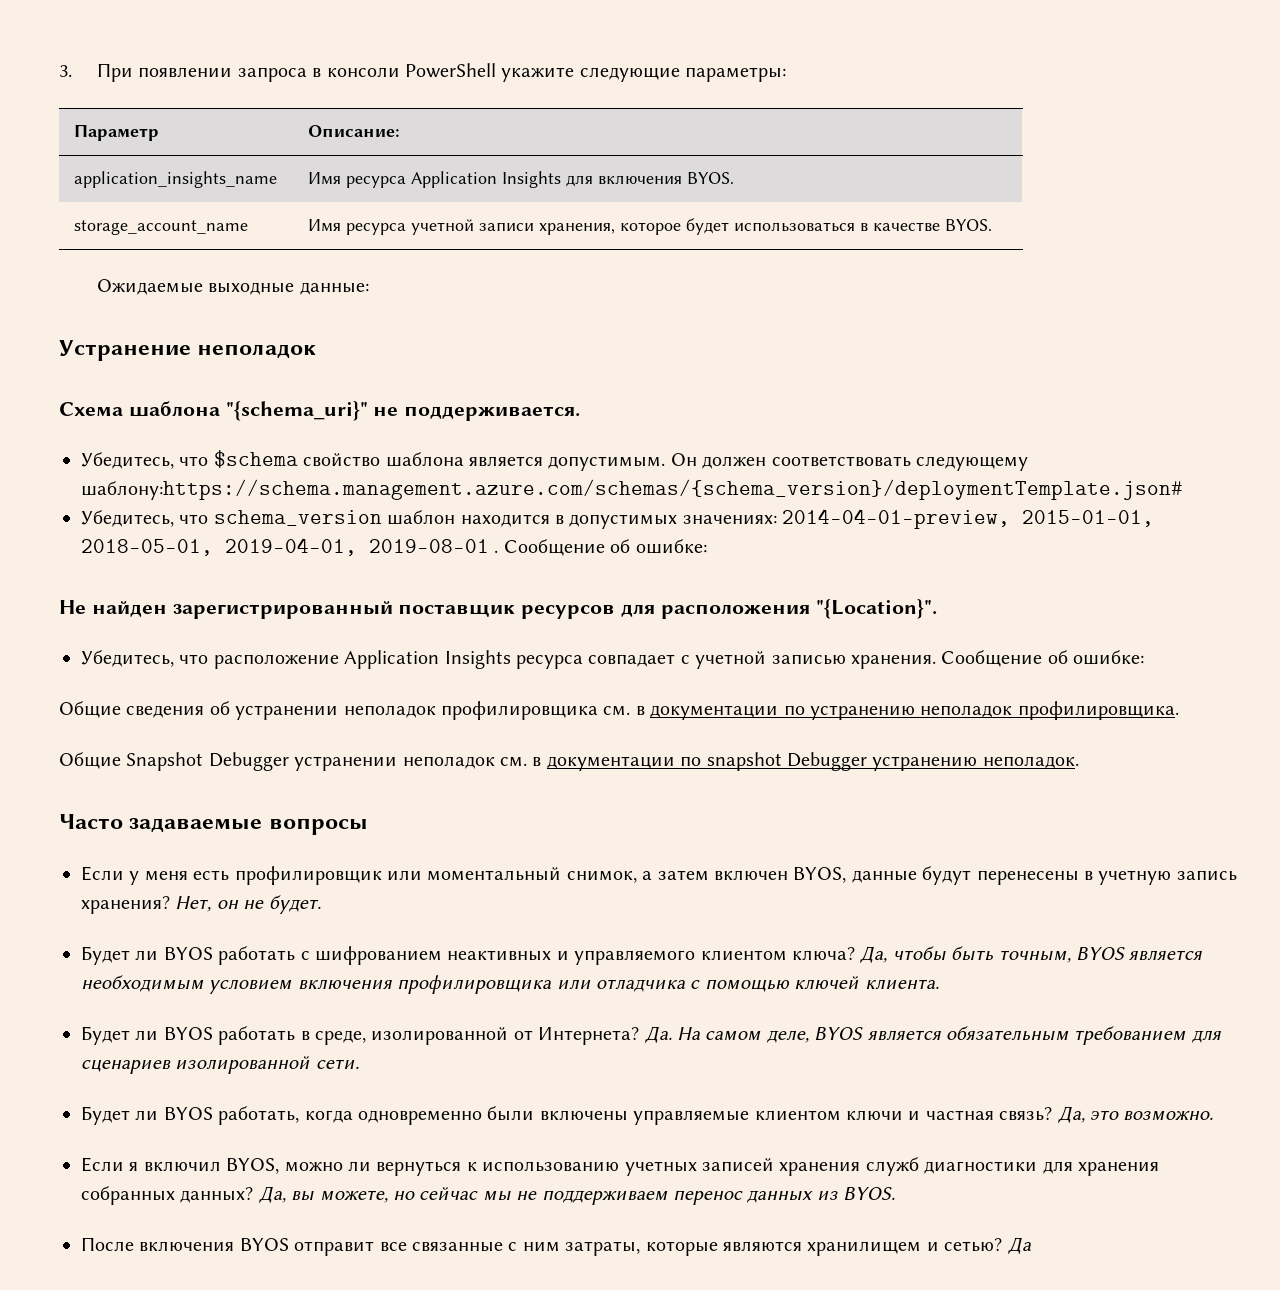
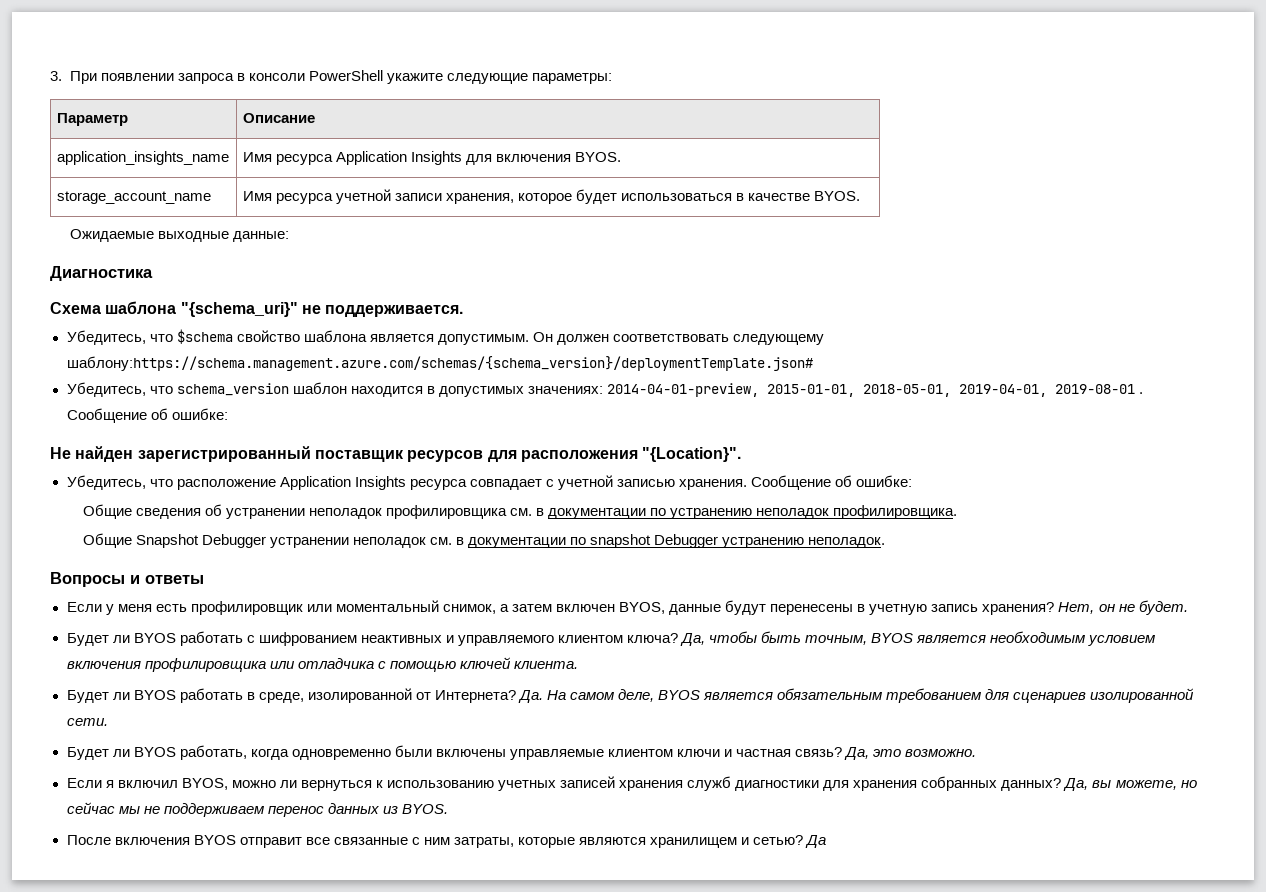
[308,125,401,137] Описание: -> [242,113,315,123] Описание
[59,340,317,361] Устранение неполадок -> [50,266,153,281] Диагностика
[59,814,368,835] Часто задаваемые вопросы -> [50,572,204,587] Вопросы и ответы

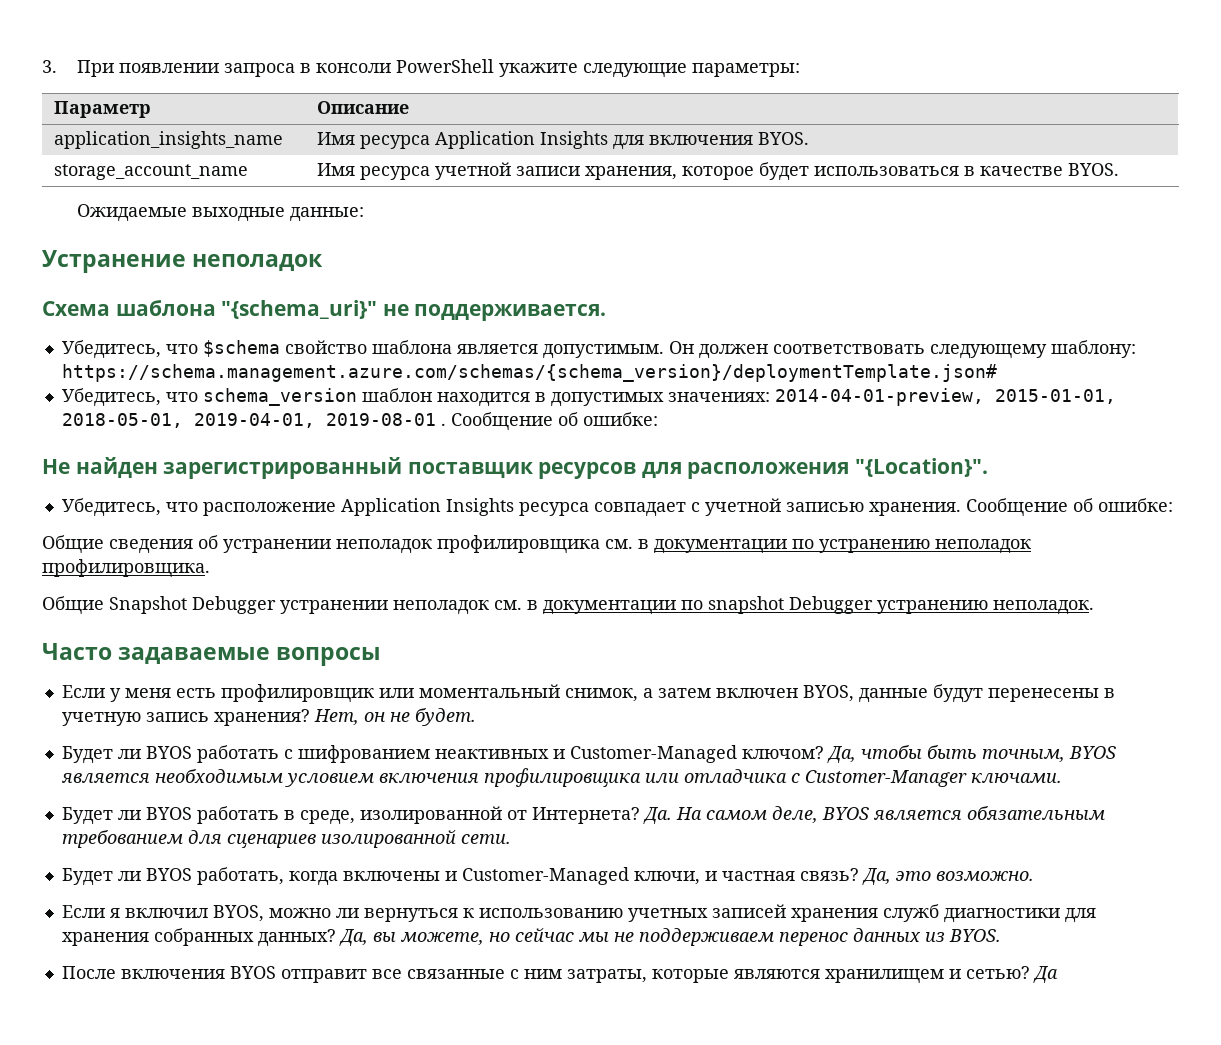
[50,266,153,281] Диагностика -> [42,250,324,273] Устранение неполадок
[66,356,813,371] шаблону:https://schema.management.azure.com/schemas/{schema_version}/deploymentTemplate.json# -> [1050,340,1136,358] [61,364,997,382] шаблону: https://schema.management.azure.com/schemas/{schema_version}/deploymentTemplate.json#
[50,572,204,587] Вопросы и ответы -> [42,643,382,666] Часто задаваемые вопросы
[457,633,678,646] управляемого клиентом ключа? -> [569,745,824,763] Customer-Managed ключом?
[389,657,578,672] помощью ключей клиента. -> [804,770,1062,787] Customer-Manager ключами.
[291,745,720,760] одновременно были включены управляемые клиентом ключи -> [342,867,700,885] включены и Customer-Managed ключи,

